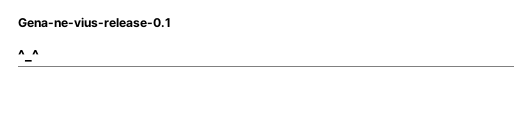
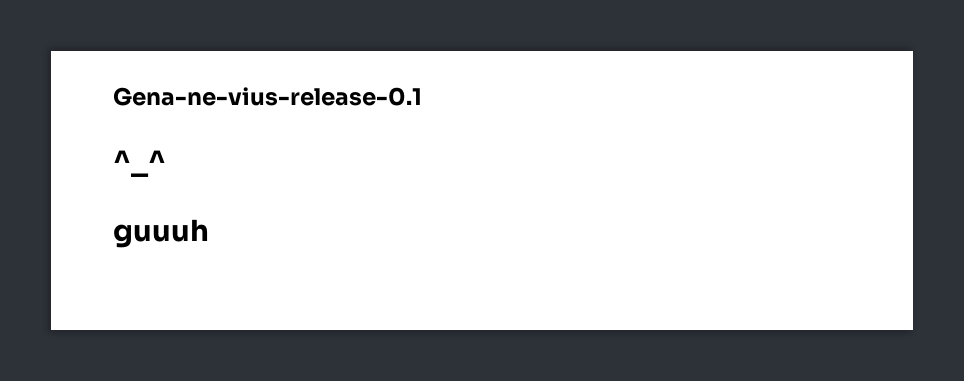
(39, 55) none -> [113,219,209,248] // guuuh

